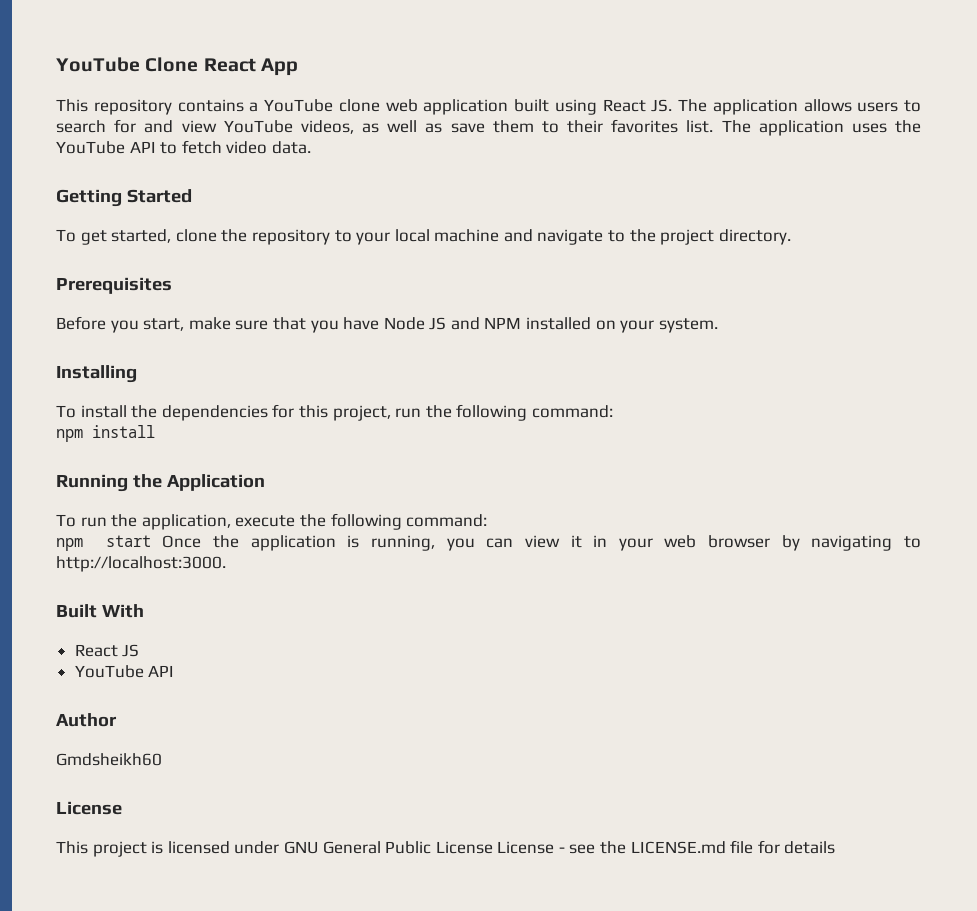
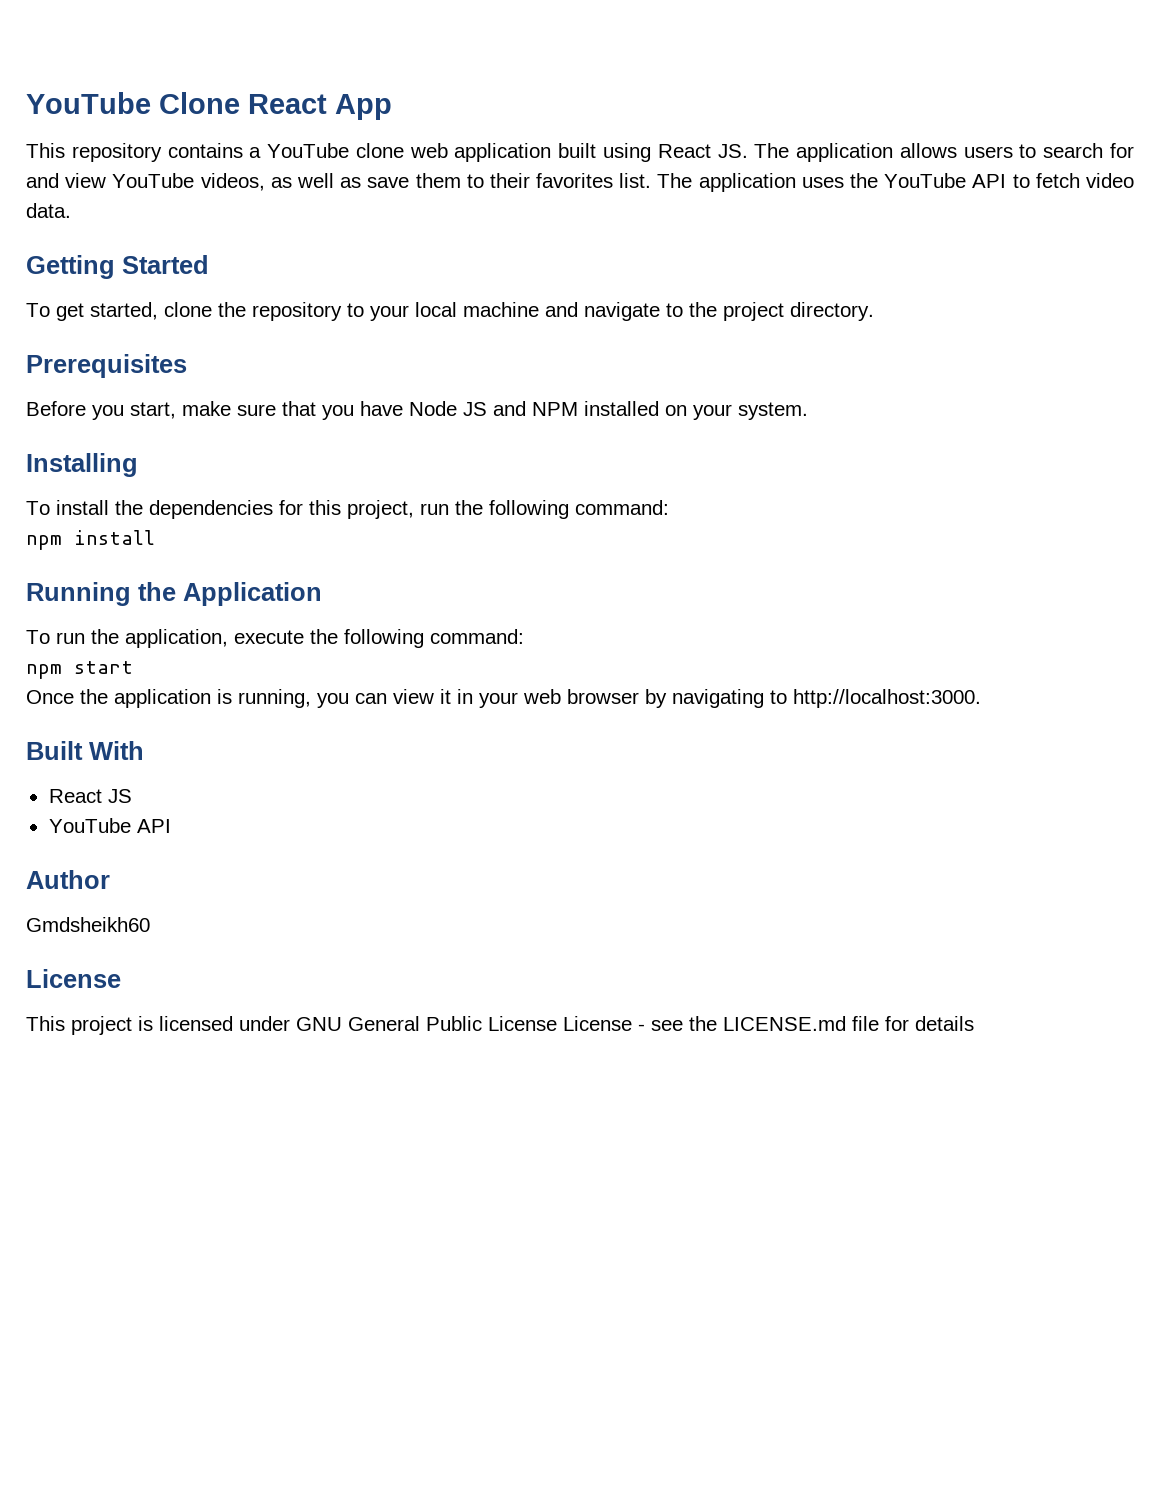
(151, 541) none -> (133, 667) //

